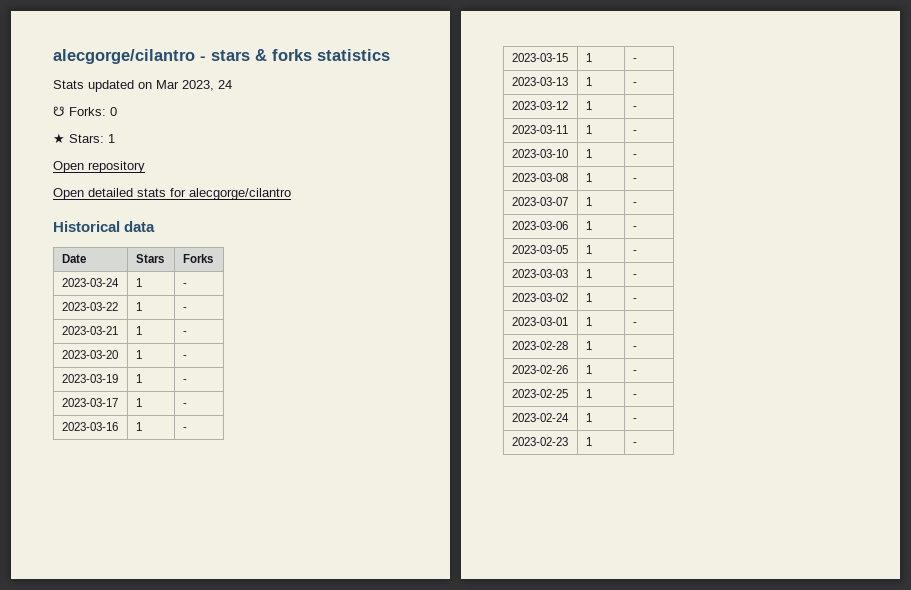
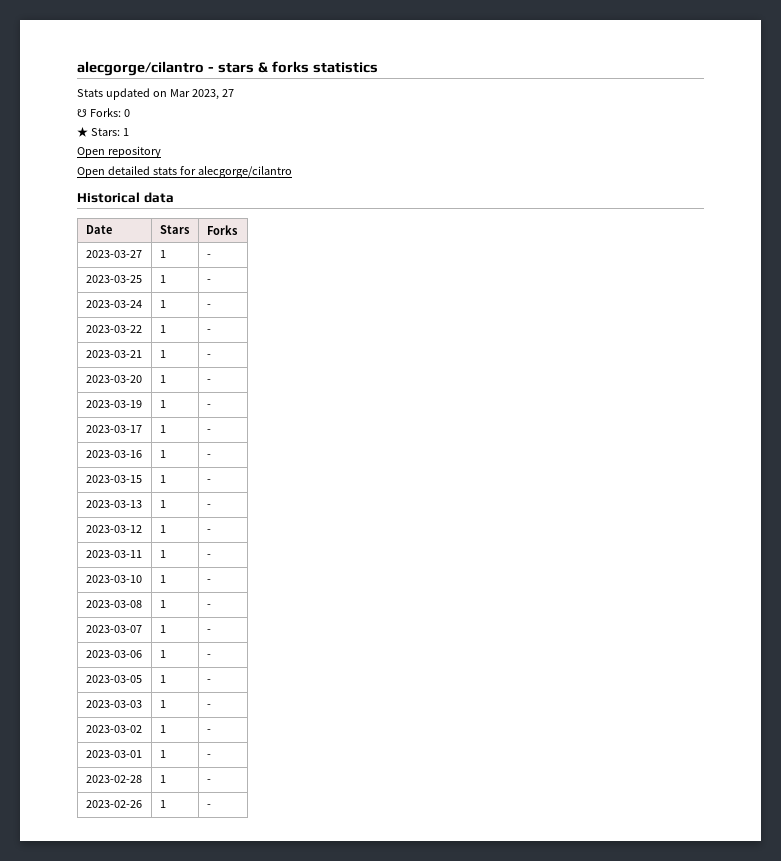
[218,80,232,89] 24 -> [221,89,234,97] 27
(213, 258) none -> [85,250,142,258] [159,250,166,258] [206,254,211,258] [85,275,142,283] [159,275,166,283] [206,279,211,283] // 2023-03-27 | 1 | - // 2023-03-25 | 1 | -
[511,389,568,398] [585,389,592,398] [632,394,637,398] [511,413,569,422] [585,413,592,422] [632,418,637,422] [511,437,568,446] [585,437,592,446] [632,442,637,446] // 2023-02-25 | 1 | - // 2023-02-24 | 1 | - // 2023-02-23 | 1 | - -> (211, 806) none

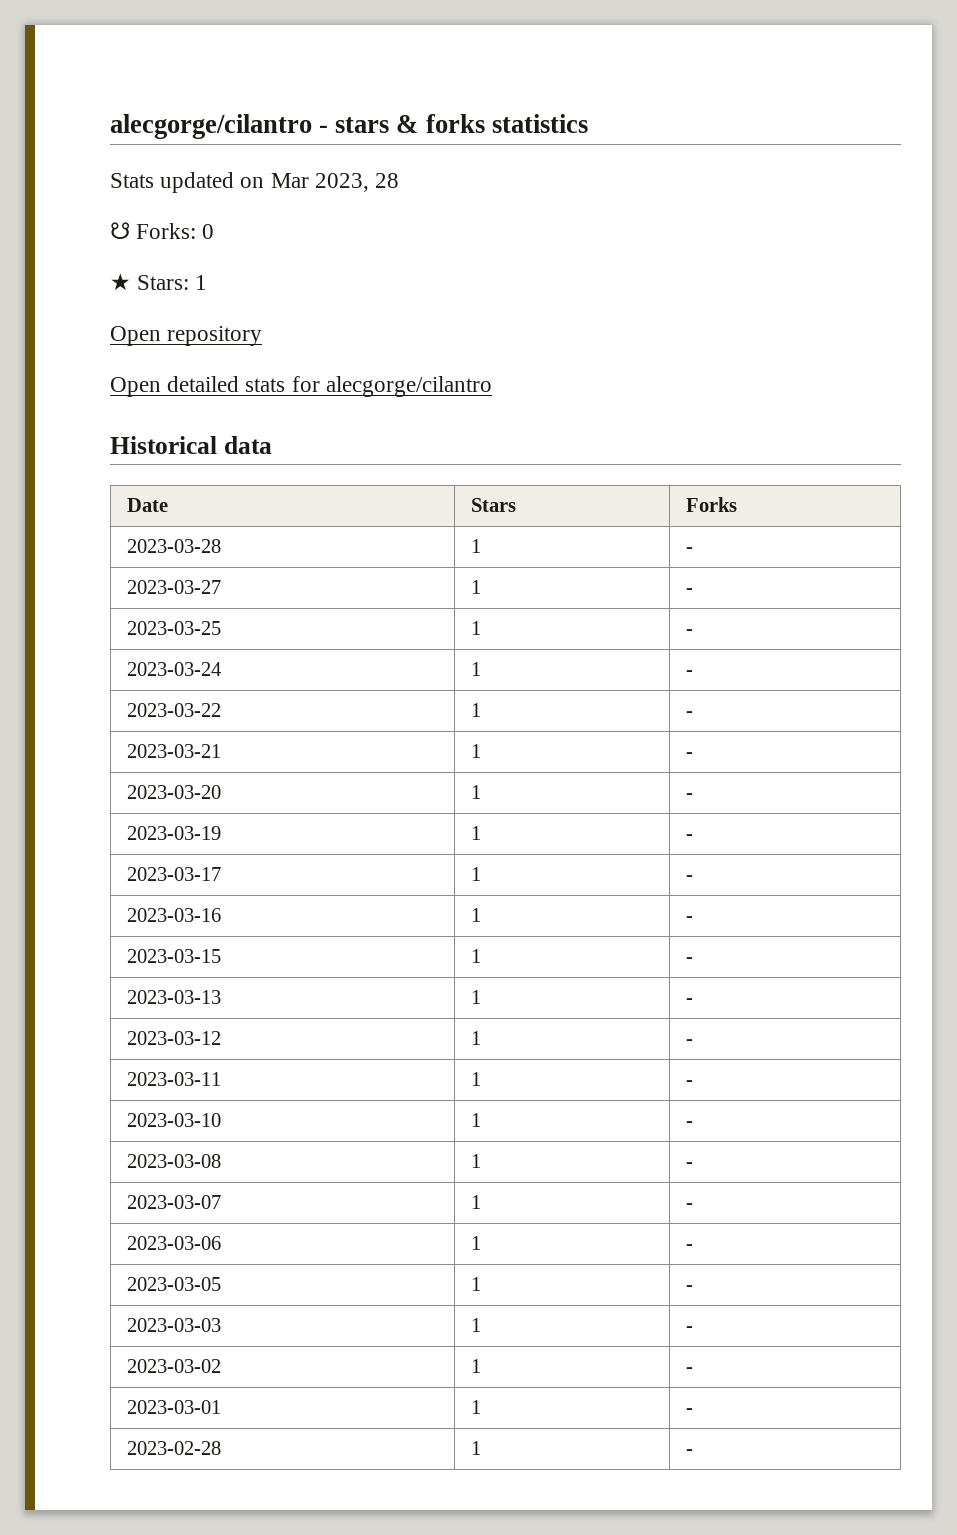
[221,89,234,97] 27 -> [375,173,400,188] 28
(238, 230) none -> [127,539,222,553] [471,539,482,553] [686,547,694,553] // 2023-03-28 | 1 | -
[85,800,142,808] [159,800,166,808] [206,804,211,808] // 2023-02-26 | 1 | - -> (694, 1452) none

